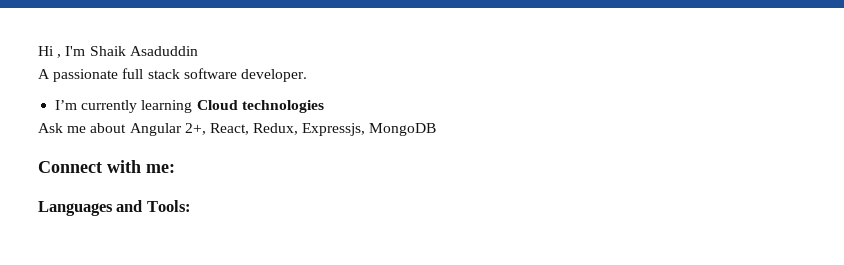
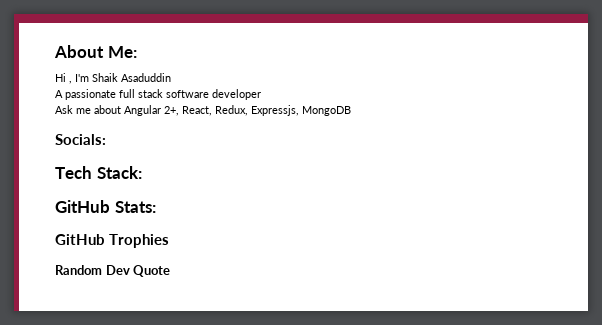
(38, 51) none -> [54,45,137,58] About Me: //
[240,69,307,82] [55,100,324,113] developer. // I’m currently learning Cloud technologies -> [212,89,261,100] developer
[38,160,175,173] [38,200,191,216] Connect with me: // Languages and Tools: -> [55,134,106,145] [55,166,142,179] [55,200,156,213] [55,234,170,248] [55,265,171,277] Socials: // Tech Stack: // GitHub Stats: // GitHub Trophies // Random Dev Quote

